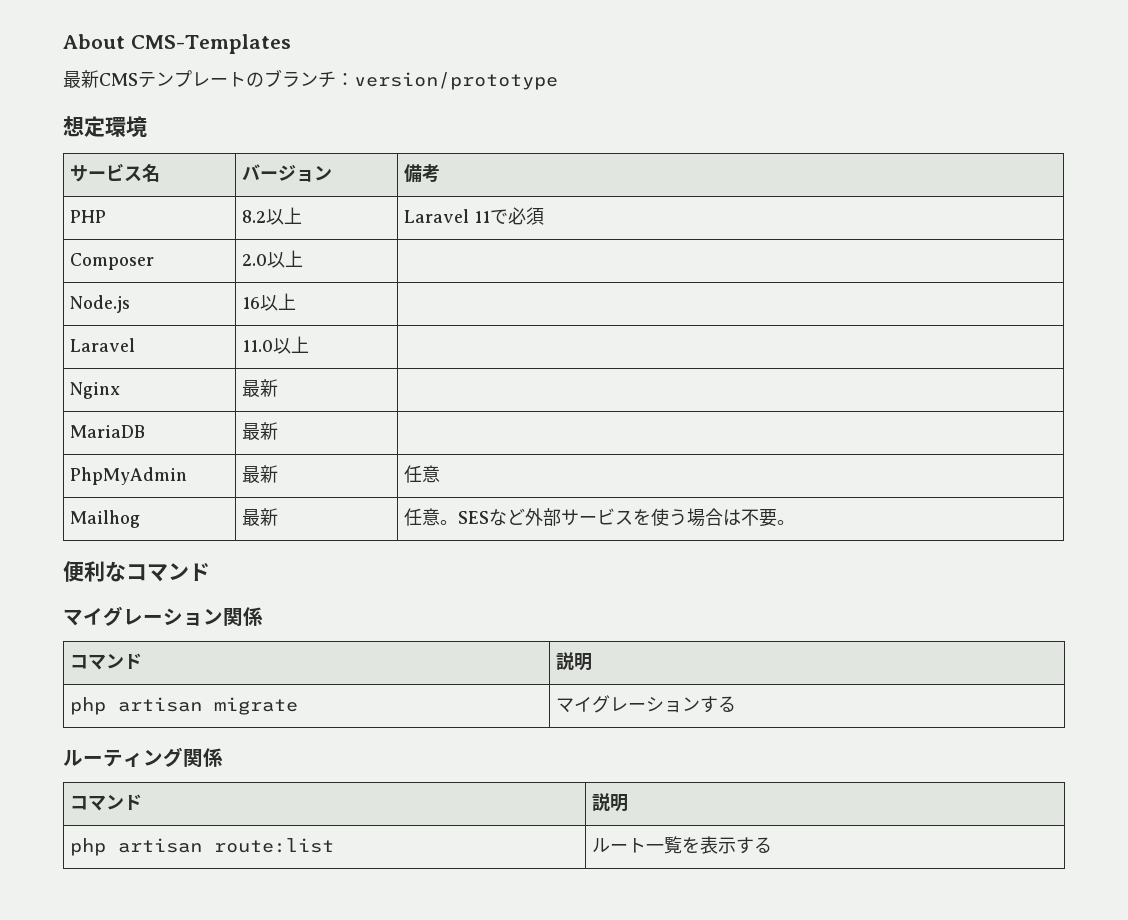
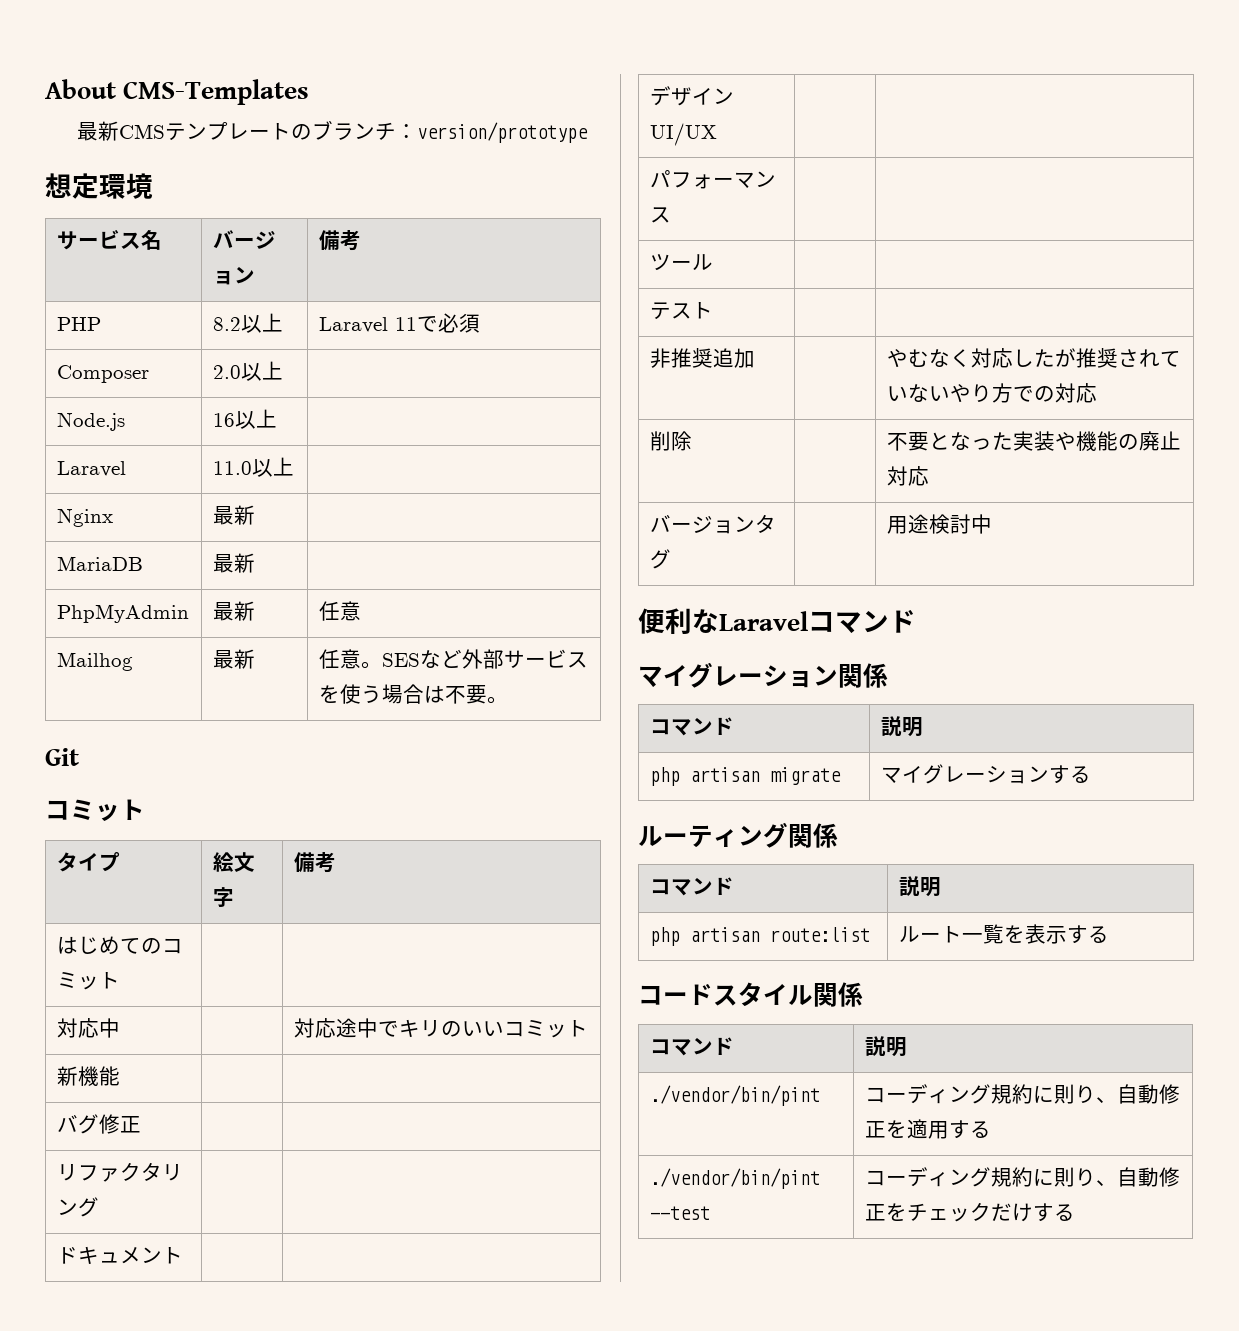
(796, 522) none -> [45,748,79,766] [45,799,145,821] [56,852,120,872] [212,852,255,872] [212,887,234,907] [293,852,336,873] [56,936,183,955] [56,972,120,990] [56,1018,120,1038] [293,1018,588,1038] [56,1066,120,1086] [56,1114,141,1134] [56,1162,183,1182] [56,1197,99,1217] [56,1246,183,1264] [649,86,734,106] [649,123,717,146] [649,170,776,189] [649,207,671,223] [649,254,713,271] [649,302,713,320] [649,348,755,368] [886,348,1181,368] [886,383,1097,403] [649,431,692,451] [886,431,1181,451] [886,466,929,486] [649,514,776,534] [649,549,671,569] [886,514,992,534] // Git // コミット // タイプ | 絵文字 | 備考 // はじめてのコミット | | // 対応中 | | 対応途中でキリのいいコミット // 新機能 | | // バグ修正 | | // リファクタリング | | // ドキュメント | | // デザインUI/UX | | // パフォーマンス | | // ツール | | // テスト | | // 非推奨追加 | | やむなく対応したが推奨されていないやり方での対応 // 削除 | | 不要となった実装や機能の廃止対応 // バージョンタグ | | 用途検討中
(126, 571) none -> [719,611,808,631] Laravel
(773, 845) none -> [638,982,863,1007] [649,1037,734,1056] [864,1036,907,1057] [649,1085,820,1106] [864,1084,1180,1104] [864,1119,991,1139] [649,1168,820,1189] [649,1206,710,1220] [864,1167,1180,1187] [864,1202,1075,1222] // コードスタイル関係 // コマンド | 説明 // ./vendor/bin/pint | コーディング規約に則り、自動修正を適用する // ./vendor/bin/pint --test | コーディング規約に則り、自動修正をチェックだけする

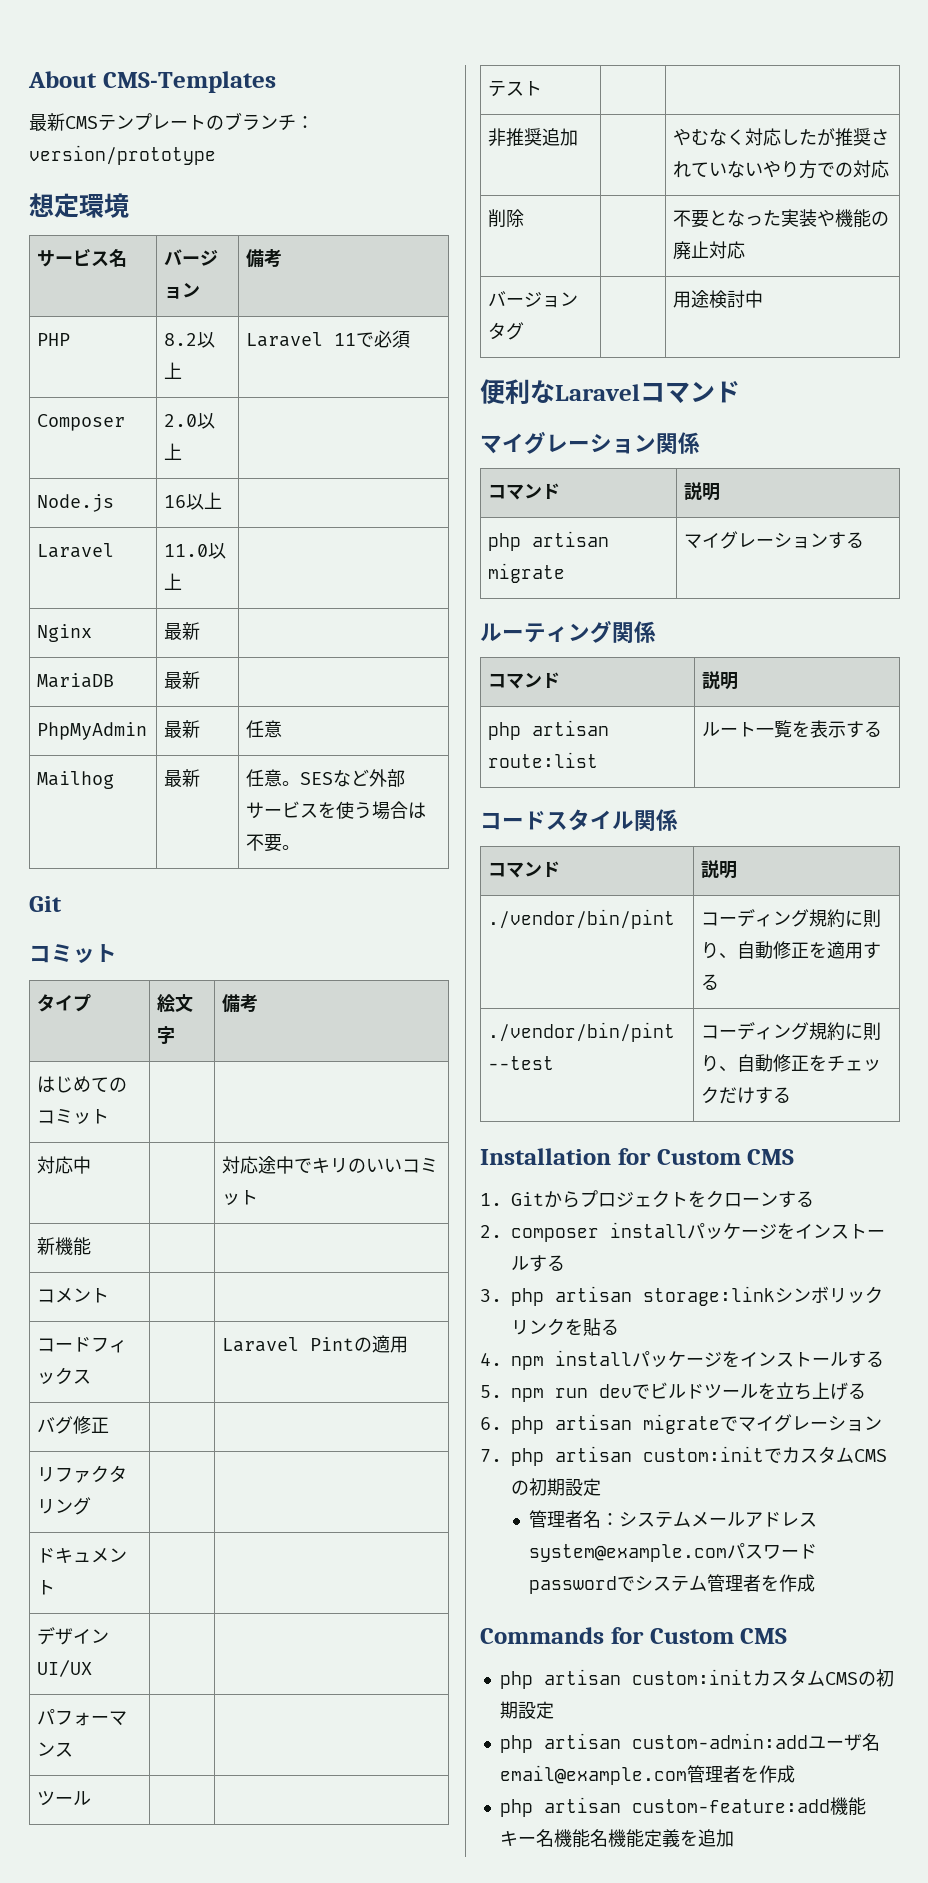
(120, 1076) none -> [37,1288,110,1303] [37,1337,128,1353] [37,1367,92,1385] [222,1335,409,1353] // コメント | | // コードフィックス | | Laravel Pintの適用
(1075, 1212) none -> [480,1148,795,1165] [480,1190,814,1208] [480,1222,885,1242] [511,1255,565,1272] [480,1286,883,1306] [511,1318,619,1336] [480,1350,884,1370] [480,1382,866,1402] [480,1414,882,1434] [480,1446,887,1466] [511,1478,601,1496] [529,1510,818,1528] [529,1543,818,1562] [529,1574,816,1594] [480,1627,788,1644] [499,1669,894,1689] [499,1701,554,1719] [499,1733,880,1753] [499,1765,795,1785] [499,1797,866,1817] [499,1829,734,1848] // Installation for Custom CMS // 1. Gitからプロジェクトをクローンする // 2. composer installパッケージをインストールする // 3. php artisan storage:linkシンボリックリンクを貼る // 4. npm installパッケージをインストールする // 5. npm run devでビルドツールを立ち上げる // 6. php artisan migrateでマイグレーション // 7. php artisan custom:initでカスタムCMSの初期設定 // 管理者名：システムメールアドレスsystem@example.comパスワードpasswordでシステム管理者を作成 // Commands for Custom CMS // php artisan custom:initカスタムCMSの初期設定 // php artisan custom-admin:addユーザ名email@example.com管理者を作成 // php artisan custom-feature:add機能キー名機能名機能定義を追加

